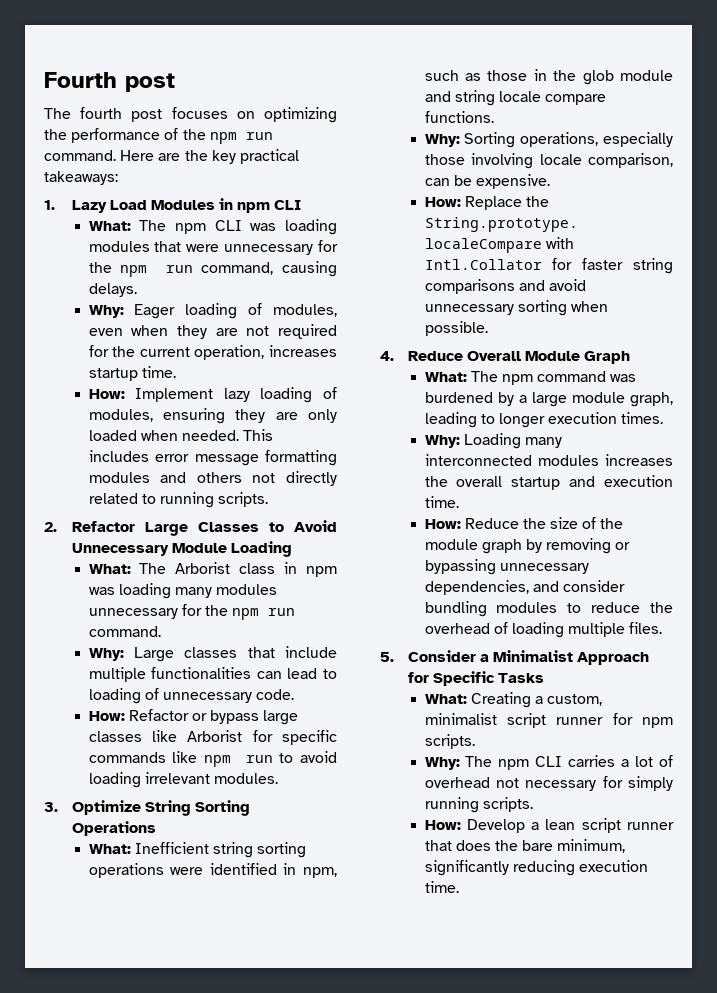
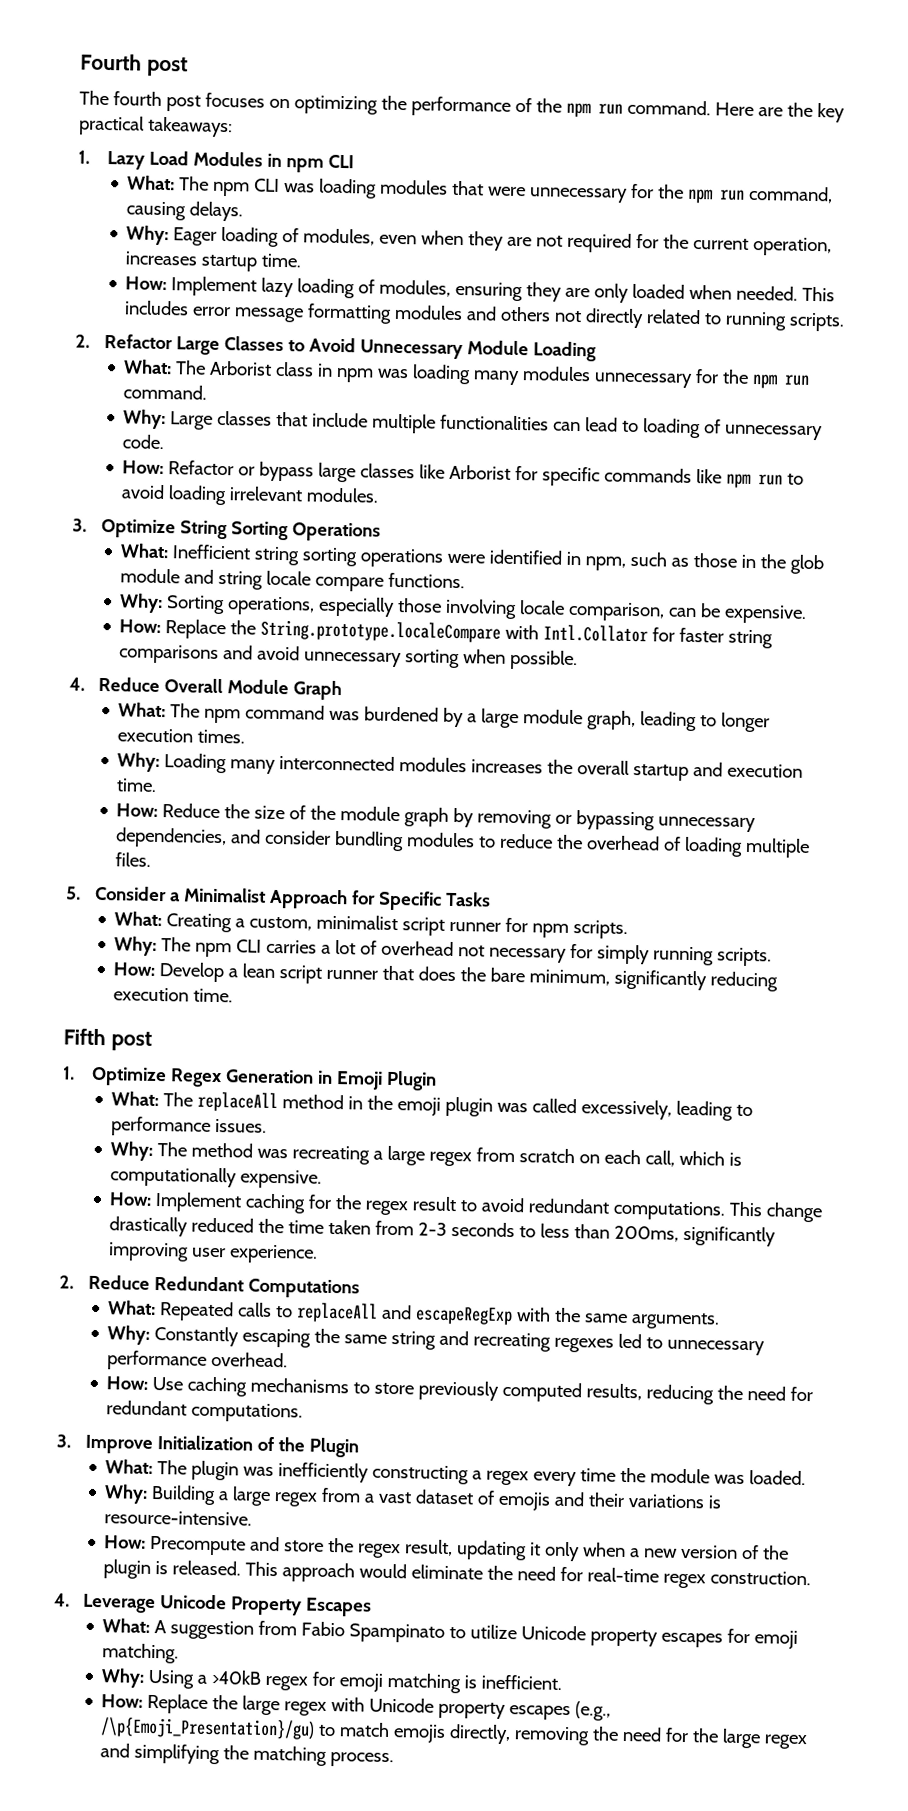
(459, 887) none -> [63,1028,152,1051] [62,1066,437,1091] [111,1091,754,1121] [111,1116,268,1137] [110,1141,743,1167] [110,1166,323,1189] [109,1191,824,1223] [109,1216,777,1247] [108,1242,319,1264] [59,1274,360,1299] [108,1300,721,1330] [107,1325,766,1356] [107,1350,289,1371] [106,1376,814,1405] [106,1400,304,1423] [56,1434,359,1458] [105,1459,807,1487] [104,1484,723,1511] [104,1510,253,1526] [104,1535,790,1562] [103,1559,812,1589] [54,1593,372,1617] [102,1618,799,1649] [102,1643,180,1664] [101,1668,563,1694] [101,1693,612,1721] [100,1717,809,1750] [100,1743,395,1768] // Fifth post // 1. Optimize Regex Generation in Emoji Plugin // What: The replaceAll method in the emoji plugin was called excessively, leading to performance issues. // Why: The method was recreating a large regex from scratch on each call, which is computationally expensive. // How: Implement caching for the regex result to avoid redundant computations. This change drastically reduced the time taken from 2-3 seconds to less than 200ms, significantly improving user experience. // 2. Reduce Redundant Computations // What: Repeated calls to replaceAll and escapeRegExp with the same arguments. // Why: Constantly escaping the same string and recreating regexes led to unnecessary performance overhead. // How: Use caching mechanisms to store previously computed results, reducing the need for redundant computations. // 3. Improve Initialization of the Plugin // What: The plugin was inefficiently constructing a regex every time the module was loaded. // Why: Building a large regex from a vast dataset of emojis and their variations is resource-intensive. // How: Precompute and store the regex result, updating it only when a new version of the plugin is released. This approach would eliminate the need for real-time regex construction. // 4. Leverage Unicode Property Escapes // What: A suggestion from Fabio Spampinato to utilize Unicode property escapes for emoji matching. // Why: Using a >40kB regex for emoji matching is inefficient. // How: Replace the large regex with Unicode property escapes (e.g., /\p{Emoji_Presentation}/gu) to match emojis directly, removing the need for the large regex and simplifying the matching process.

